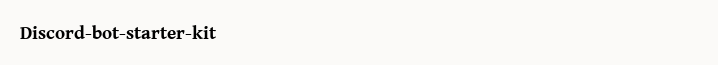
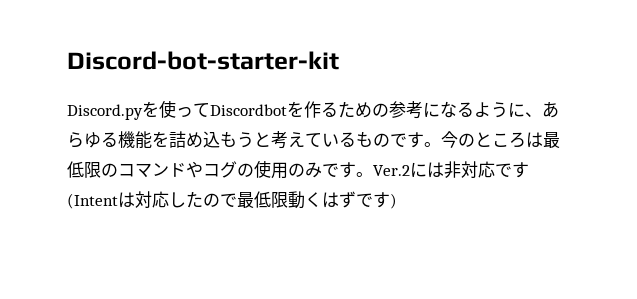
(217, 32) none -> [67,100,559,120] [67,131,560,149] [67,160,529,179] [67,191,397,209] // Discord.pyを使ってDiscordbotを作るための参考になるように、あらゆる機能を詰め込もうと考えているものです。今のところは最低限のコマンドやコグの使用のみです。Ver.2には非対応です(Intentは対応したので最低限動くはずです)

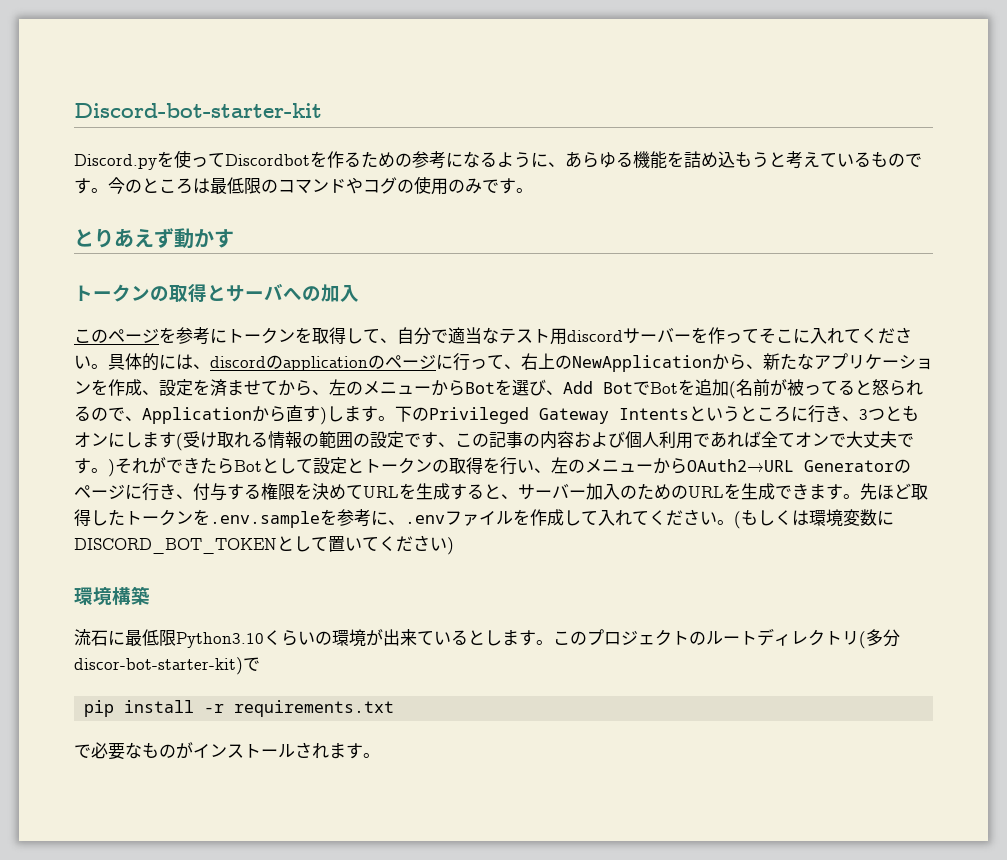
[373,161,529,178] [67,191,397,209] Ver.2には非対応です(Intentは対応したので最低限動くはずです) -> [74,228,234,249] [74,284,359,302] [74,327,912,345] [74,353,933,372] [74,379,923,399] [74,405,919,425] [74,431,914,451] [74,457,911,477] [74,483,928,501] [74,509,894,529] [74,535,454,555] [74,586,150,605] [74,628,900,649] [74,657,260,675] [84,700,395,717] [74,742,380,760] // とりあえず動かす // トークンの取得とサーバへの加入 // このページを参考にトークンを取得して、自分で適当なテスト用discordサーバーを作ってそこに入れてください。具体的には、discordのapplicationのページに行って、右上のNewApplicationから、新たなアプリケーションを作成、設定を済ませてから、左のメニューからBotを選び、Add BotでBotを追加(名前が被ってると怒られるので、Applicationから直す)します。下のPrivileged Gateway Intentsというところに行き、3つともオンにします(受け取れる情報の範囲の設定です、この記事の内容および個人利用であれば全てオンで大丈夫です。)それができたらBotとして設定とトークンの取得を行い、左のメニューからOAuth2→URL Generatorのページに行き、付与する権限を決めてURLを生成すると、サーバー加入のためのURLを生成できます。先ほど取得したトークンを.env.sampleを参考に、.envファイルを作成して入れてください。(もしくは環境変数にDISCORD_BOT_TOKENとして置いてください) // 環境構築 // 流石に最低限Python3.10くらいの環境が出来ているとします。このプロジェクトのルートディレクトリ(多分discor-bot-starter-kit)で // pip install -r requirements.txt // で必要なものがインストールされます。

